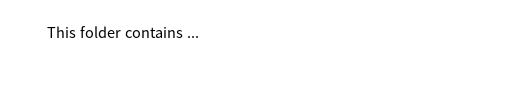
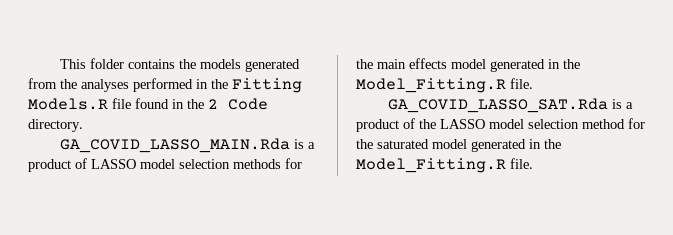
[186,36,199,38] ... -> [178,59,300,72] [28,78,302,93] [28,98,268,110] [28,119,83,132] [59,138,315,153] [28,158,302,172] [356,58,580,72] [356,78,533,93] [387,98,633,113] [356,118,645,132] [356,139,561,152] [356,158,533,173] the models generated from the analyses performed in the Fitting Models.R file found in the 2 Code directory. // GA_COVID_LASSO_MAIN.Rda is a product of LASSO model selection methods for the main effects model generated in the Model_Fitting.R file. // GA_COVID_LASSO_SAT.Rda is a product of the LASSO model selection method for the saturated model generated in the Model_Fitting.R file.

